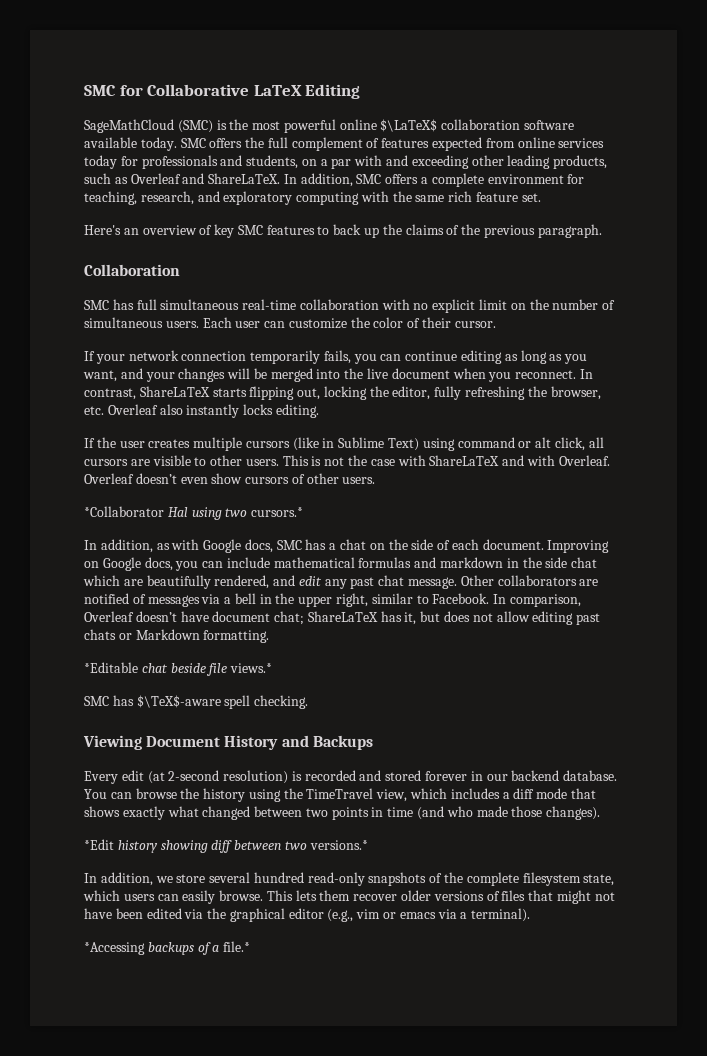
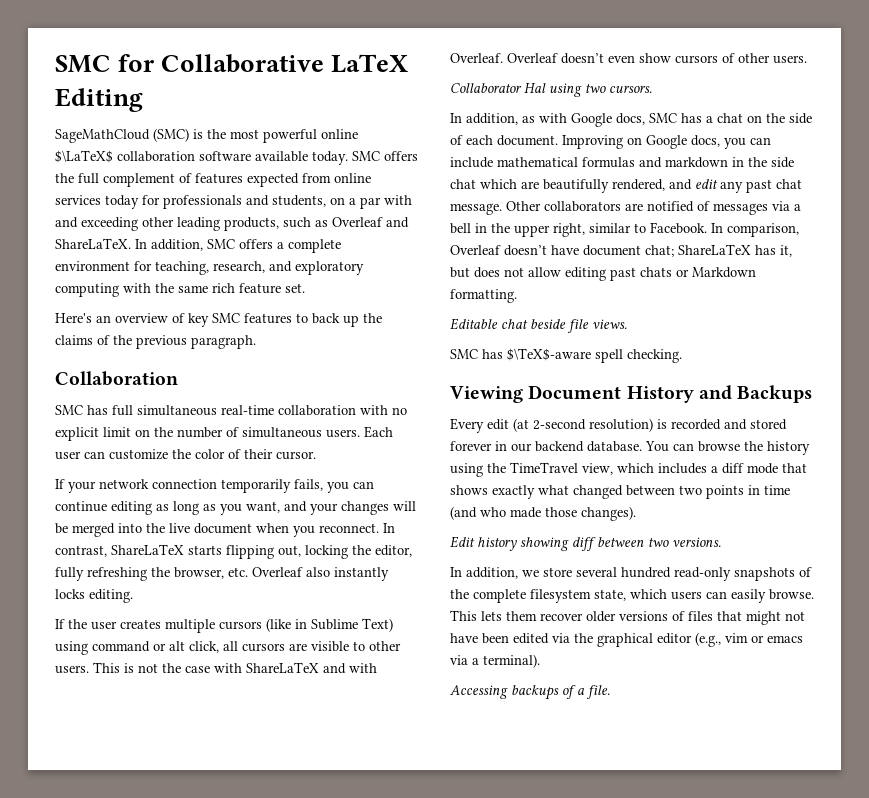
[84,506,164,517] *Collaborator -> [450,83,522,93] Collaborator
[251,507,304,517] cursors.* -> [609,85,652,93] cursors.
[84,662,138,673] *Editable -> [450,318,498,330] Editable
[230,663,273,673] views.* -> [592,319,627,329] views.
[84,839,114,850] *Edit -> [450,536,475,548] Edit
[309,840,368,850] versions.* -> [672,537,721,547] versions.
[84,942,145,955] *Accessing -> [450,685,508,699] Accessing
[223,941,251,952] file.* -> [586,685,610,699] file.

